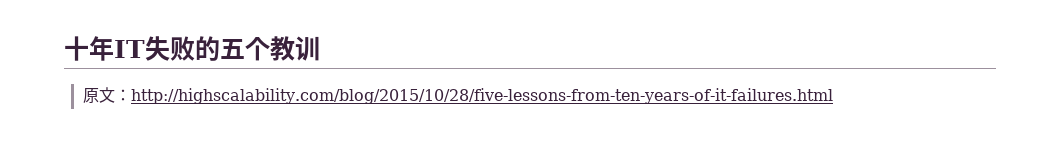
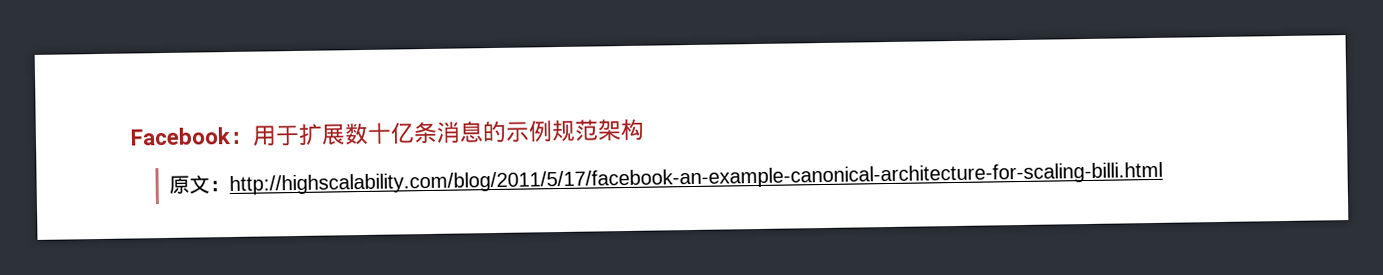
[64,36,320,61] 十年IT失败的五个教训 -> [130,118,645,147] Facebook：用于扩展数十亿条消息的示例规范架构
[130,88,833,104] http://highscalability.com/blog/2015/10/28/five-lessons-from-ten-years-of-it-failures.html -> [229,161,1164,196] http://highscalability.com/blog/2011/5/17/facebook-an-example-canonical-architecture-for-scaling-billi.html

